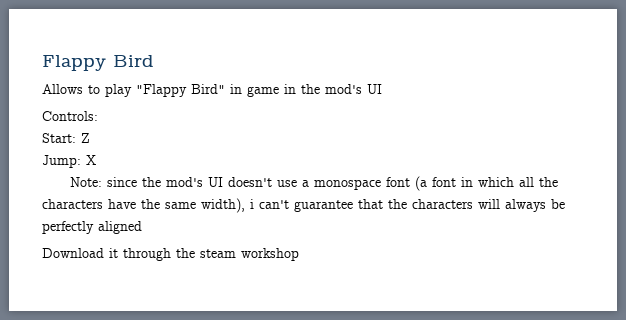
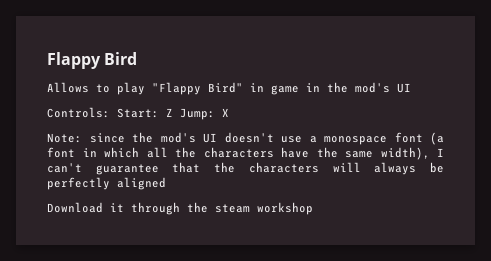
(98, 116) // -> (110, 112) none
(90, 138) // -> (173, 112) none
[250,199,254,209] i -> [437,148,444,157] I

